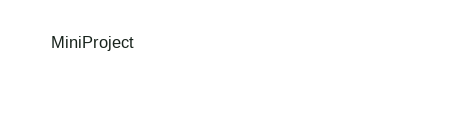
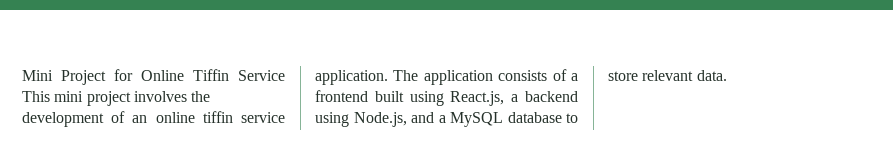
[51,36,134,51] MiniProject -> [22,69,285,85] [22,91,211,106] [22,111,285,127] [315,69,578,85] [315,90,578,106] [315,112,578,127] [608,70,727,81] Mini Project for Online Tiffin Service This mini project involves the development of an online tiffin service application. The application consists of a frontend built using React.js, a backend using Node.js, and a MySQL database to store relevant data.

